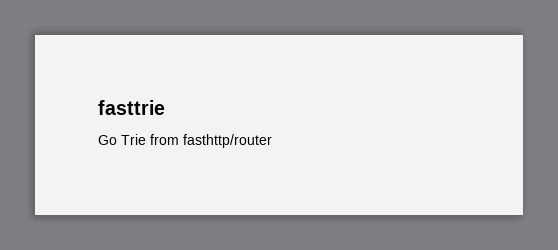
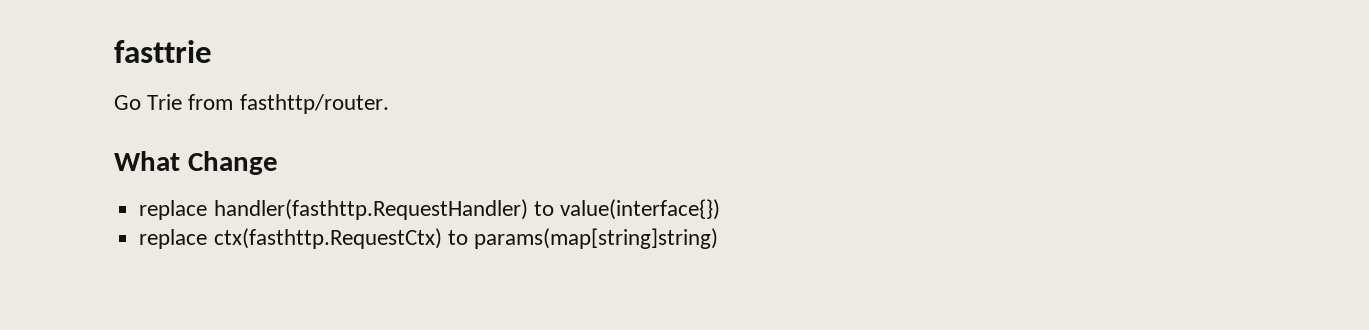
[183,134,272,148] fasthttp/router -> [239,94,389,114] [114,151,278,175] [139,199,720,220] [139,228,718,249] fasthttp/router. // What Change // replace handler(fasthttp.RequestHandler) to value(interface{}) // replace ctx(fasthttp.RequestCtx) to params(map[string]string)

